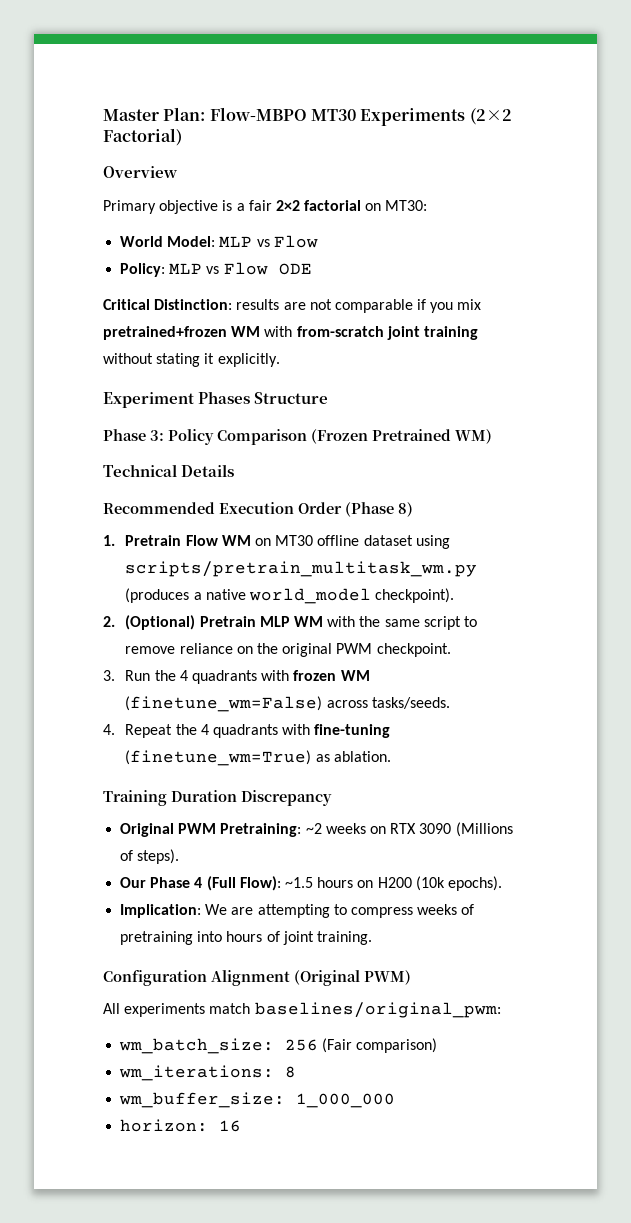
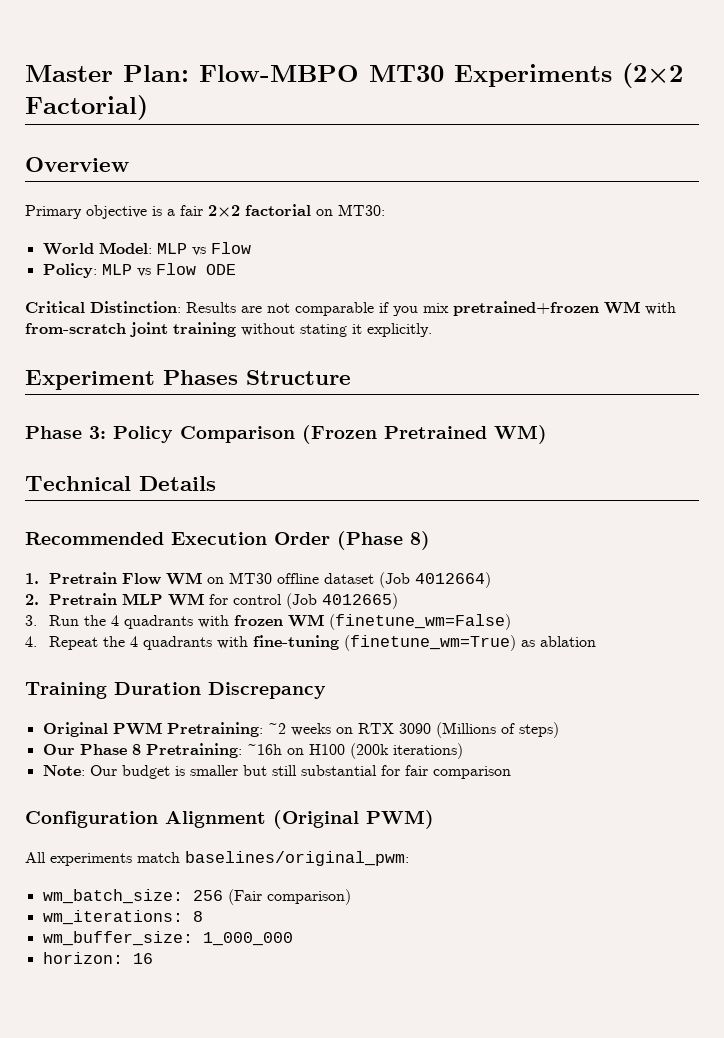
[236,299,280,310] results -> [186,302,236,313] Results
[415,535,450,549] [125,561,478,577] [125,588,455,604] using scripts/pretrain_multitask_wm.py (produces a native world_model checkpoint). -> [379,572,492,588] (Job 4012664)
[125,615,196,630] (Optional) -> (39, 599) none
[327,616,477,630] [125,643,451,657] with the same script to remove reliance on the original PWM checkpoint. -> [209,593,399,609] for control (Job 4012665)
[326,697,450,709] across tasks/seeds. -> (512, 622) none
[333,751,391,762] ablation. -> [540,636,597,647] ablation
[137,849,180,864] steps). -> [518,722,559,738] steps)
[194,876,502,891] [120,904,475,918] [120,931,372,945] 4 (Full Flow): ~1.5 hours on H200 (10k epochs). // Implication: We are attempting to compress weeks of pretraining into hours of joint training. -> [131,743,463,759] [42,765,511,779] 8 Pretraining: ~16h on H100 (200k iterations) // Note: Our budget is smaller but still substantial for fair comparison

